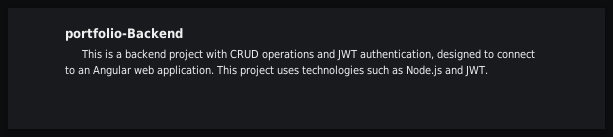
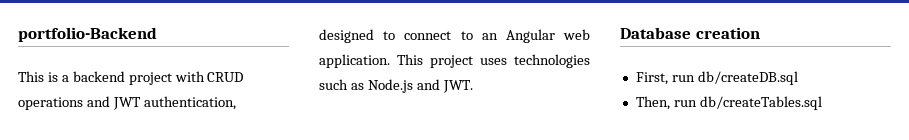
(488, 71) none -> [620,27,760,39] [635,71,798,85] [635,96,822,110] // Database creation // First, run db/createDB.sql // Then, run db/createTables.sql

